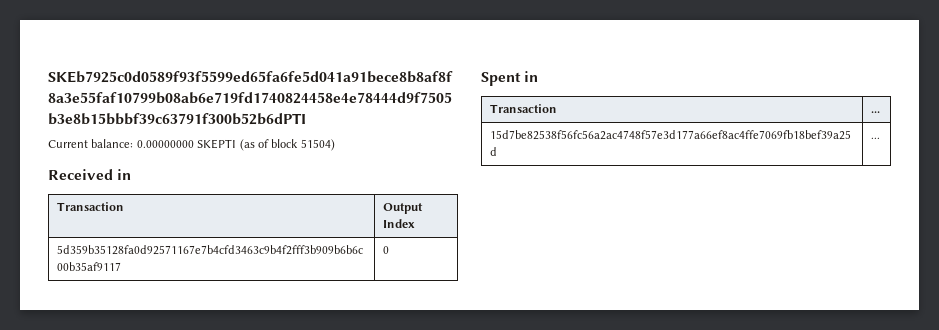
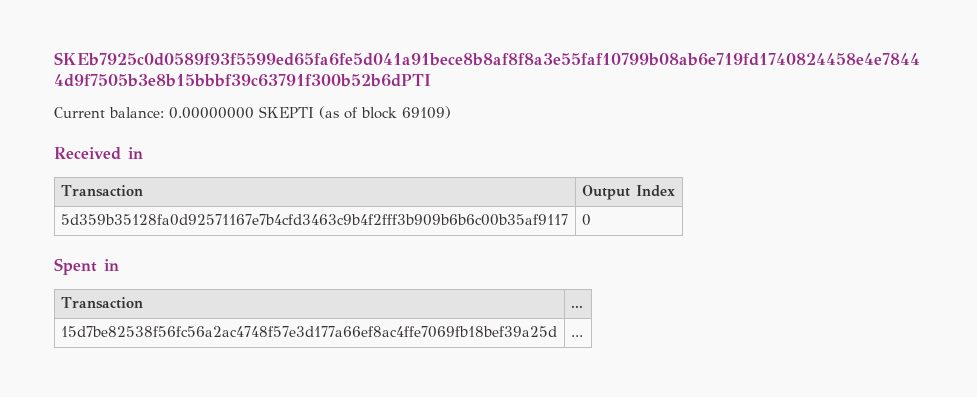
[300,139,335,151] 51504) -> [402,106,451,119] 69109)

